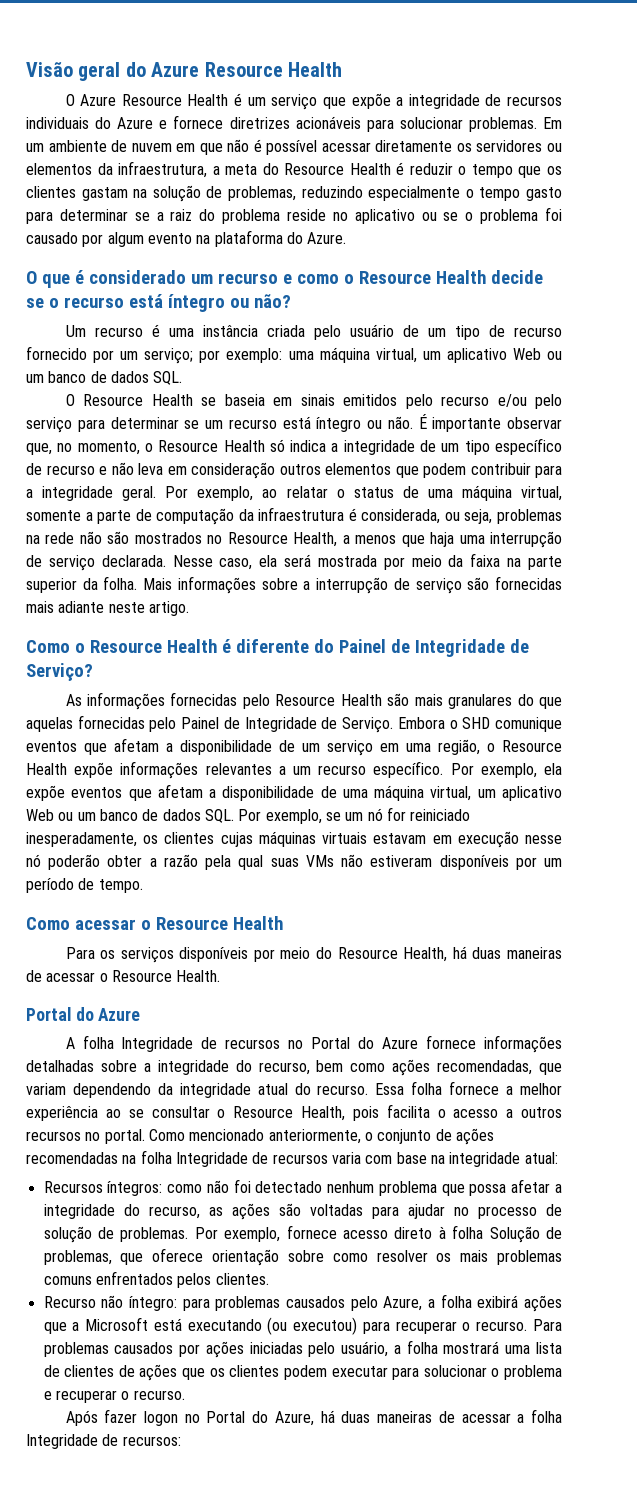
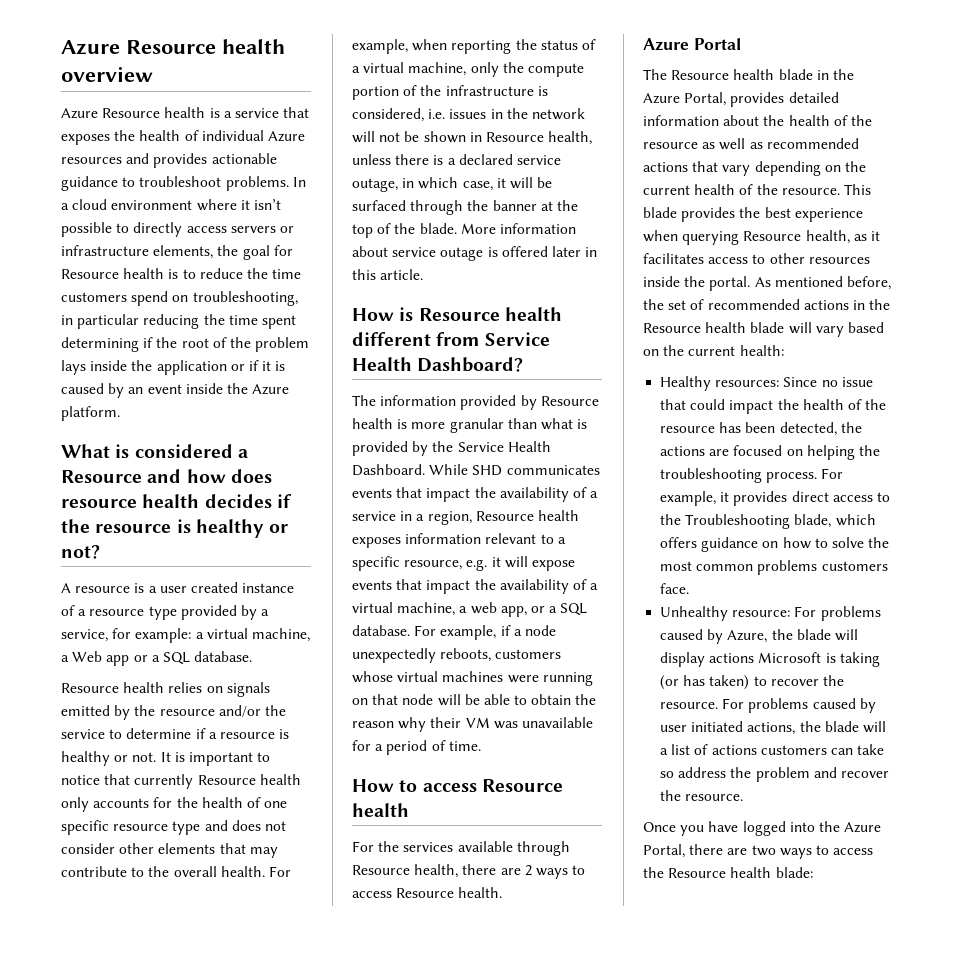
[26,62,342,81] [65,93,563,110] [26,115,563,132] [26,139,563,155] [26,161,563,178] [26,185,563,202] [26,207,562,224] [26,230,347,247] [26,270,543,288] [26,294,291,312] [65,324,562,340] [26,346,562,364] [26,371,183,385] [65,394,562,409] [26,414,562,433] [26,438,563,455] [26,462,562,479] [26,485,562,501] [26,507,563,525] [26,531,562,548] [26,553,563,571] [26,576,563,594] [26,601,189,616] [26,639,529,657] [26,663,93,681] [65,692,563,710] [26,715,563,733] [26,738,562,756] [26,761,562,779] [26,784,562,801] [26,807,471,824] [26,831,562,848] [26,854,562,870] [26,878,143,893] [26,916,283,930] [65,946,563,963] [26,970,221,982] [26,1007,141,1021] [65,1035,563,1053] [26,1059,562,1076] [26,1081,563,1098] [26,1104,562,1121] [26,1128,494,1145] [26,1150,558,1167] [43,1179,562,1196] [43,1203,563,1220] [43,1225,562,1243] [43,1248,562,1266] [43,1271,269,1288] [43,1294,563,1312] [43,1317,562,1335] [43,1340,562,1358] [43,1364,562,1381] [43,1390,185,1403] [65,1409,562,1426] [26,1434,181,1449] Visão geral do Azure Resource Health // O Azure Resource Health é um serviço que expõe a integridade de recursos individuais do Azure e fornece diretrizes acionáveis para solucionar problemas. Em um ambiente de nuvem em que não é possível acessar diretamente os servidores ou elementos da infraestrutura, a meta do Resource Health é reduzir o tempo que os clientes gastam na solução de problemas, reduzindo especialmente o tempo gasto para determinar se a raiz do problema reside no aplicativo ou se o problema foi causado por algum evento na plataforma do Azure. // O que é considerado um recurso e como o Resource Health decide se o recurso está íntegro ou não? // Um recurso é uma instância criada pelo usuário de um tipo de recurso fornecido por um serviço; por exemplo: uma máquina virtual, um aplicativo Web ou um banco de dados SQL. // O Resource Health se baseia em sinais emitidos pelo recurso e/ou pelo serviço para determinar se um recurso está íntegro ou não. É importante observar que, no momento, o Resource Health só indica a integridade de um tipo específico de recurso e não leva em consideração outros elementos que podem contribuir para a integridade geral. Por exemplo, ao relatar o status de uma máquina virtual, somente a parte de computação da infraestrutura é considerada, ou seja, problemas na rede não são mostrados no Resource Health, a menos que haja uma interrupção de serviço declarada. Nesse caso, ela será mostrada por meio da faixa na parte superior da folha. Mais informações sobre a interrupção de serviço são fornecidas mais adiante neste artigo. // Como o Resource Health é diferente do Painel de Integridade de Serviço? // As informações fornecidas pelo Resource Health são mais granulares do que aquelas fornecidas pelo Painel de Integridade de Serviço. Embora o SHD comunique eventos que afetam a disponibilidade de um serviço em uma região, o Resource Health expõe informações relevantes a um recurso específico. Por exemplo, ela expõe eventos que afetam a disponibilidade de uma máquina virtual, um aplicativo Web ou um banco de dados SQL. Por exemplo, se um nó for reiniciado inesperadamente, os clientes cujas máquinas virtuais estavam em execução nesse nó poderão obter a razão pela qual suas VMs não estiveram disponíveis por um período de tempo. // Como acessar o Resource Health // Para os serviços disponíveis por meio do Resource Health, há duas maneiras de acessar o Resource Health. // Portal do Azure // A folha Integridade de recursos no Portal do Azure fornece informações detalhadas sobre a integridade do recurso, bem como ações recomendadas, que variam dependendo da integridade atual do recurso. Essa folha fornece a melhor experiência ao se consultar o Resource Health, pois facilita o acesso a outros recursos no portal. Como mencionado anteriormente, o conjunto de ações recomendadas na folha Integridade de recursos varia com base na integridade atual: // Recursos íntegros: como não foi detectado nenhum problema que possa afetar a integridade do recurso, as ações são voltadas para ajudar no processo de solução de problemas. Por exemplo, fornece acesso direto à folha Solução de problemas, que oferece orientação sobre como resolver os mais problemas comuns enfrentados pelos clientes. // Recurso não íntegro: para problemas causados pelo Azure, a folha exibirá ações que a Microsoft está executando (ou executou) para recuperar o recurso. Para problemas causados por ações iniciadas pelo usuário, a folha mostrará uma lista de clientes de ações que os clientes podem executar para solucionar o problema e recuperar o recurso. // Após fazer logon no Portal do Azure, há duas maneiras de acessar a folha Integridade de recursos: -> [61,39,285,55] [61,66,153,82] [61,107,310,119] [61,130,305,145] [61,153,277,168] [61,176,306,191] [61,199,281,211] [61,222,294,237] [61,245,293,260] [61,268,302,279] [61,291,298,306] [61,314,296,329] [61,337,310,352] [61,360,286,375] [61,383,290,398] [61,406,120,421] [61,444,248,458] [61,469,272,483] [61,494,292,508] [61,519,289,538] [61,545,100,559] [61,582,295,593] [61,605,270,620] [61,628,310,643] [61,651,253,666] [61,682,270,697] [61,705,286,720] [61,728,290,739] [61,751,271,766] [61,774,301,789] [61,797,288,812] [61,820,286,835] [61,843,278,858] [61,866,291,877] [352,39,596,54] [352,62,584,77] [352,85,548,100] [352,108,585,122] [352,131,593,145] [352,154,561,165] [352,177,553,192] [352,200,578,215] [352,223,576,238] [352,246,598,261] [352,269,424,280] [352,307,562,321] [352,332,550,346] [352,357,524,372] [352,395,599,410] [352,418,588,433] [352,441,551,456] [352,464,600,476] [352,487,599,502] [352,510,579,525] [352,533,566,548] [352,556,575,571] [352,579,599,594] [352,602,588,617] [352,625,556,640] [352,648,562,663] [352,671,593,686] [352,694,597,706] [352,717,593,732] [352,740,481,755] [352,779,563,792] [352,803,409,817] [352,841,570,856] [352,864,586,879] [352,887,503,898] [643,38,741,51] [643,69,854,80] [643,92,839,107] [643,115,872,126] [643,138,859,150] [643,161,866,176] [643,184,871,195] [643,207,863,222] [643,230,880,245] [643,253,870,264] [643,276,891,291] [643,299,891,310] [643,322,884,337] [643,345,784,356] [660,376,873,391] [660,399,887,414] [660,422,862,436] [660,445,880,460] [660,468,844,483] [660,491,890,506] [660,514,876,529] [660,537,890,552] [660,560,888,575] [660,583,690,594] [660,606,881,621] [660,629,858,644] [660,652,880,667] [660,675,844,690] [660,698,876,713] [660,721,886,735] [660,744,885,755] [660,767,889,782] [660,790,744,801] [643,821,882,836] [643,844,874,859] [643,867,813,878] Azure Resource health overview // Azure Resource health is a service that exposes the health of individual Azure resources and provides actionable guidance to troubleshoot problems. In a cloud environment where it isn’t possible to directly access servers or infrastructure elements, the goal for Resource health is to reduce the time customers spend on troubleshooting, in particular reducing the time spent determining if the root of the problem lays inside the application or if it is caused by an event inside the Azure platform. // What is considered a Resource and how does resource health decides if the resource is healthy or not? // A resource is a user created instance of a resource type provided by a service, for example: a virtual machine, a Web app or a SQL database. // Resource health relies on signals emitted by the resource and/or the service to determine if a resource is healthy or not. It is important to notice that currently Resource health only accounts for the health of one specific resource type and does not consider other elements that may contribute to the overall health. For example, when reporting the status of a virtual machine, only the compute portion of the infrastructure is considered, i.e. issues in the network will not be shown in Resource health, unless there is a declared service outage, in which case, it will be surfaced through the banner at the top of the blade. More information about service outage is offered later in this article. // How is Resource health different from Service Health Dashboard? // The information provided by Resource health is more granular than what is provided by the Service Health Dashboard. While SHD communicates events that impact the availability of a service in a region, Resource health exposes information relevant to a specific resource, e.g. it will expose events that impact the availability of a virtual machine, a web app, or a SQL database. For example, if a node unexpectedly reboots, customers whose virtual machines were running on that node will be able to obtain the reason why their VM was unavailable for a period of time. // How to access Resource health // For the services available through Resource health, there are 2 ways to access Resource health. // Azure Portal // The Resource health blade in the Azure Portal, provides detailed information about the health of the resource as well as recommended actions that vary depending on the current health of the resource. This blade provides the best experience when querying Resource health, as it facilitates access to other resources inside the portal. As mentioned before, the set of recommended actions in the Resource health blade will vary based on the current health: // Healthy resources: Since no issue that could impact the health of the resource has been detected, the actions are focused on helping the troubleshooting process. For example, it provides direct access to the Troubleshooting blade, which offers guidance on how to solve the most common problems customers face. // Unhealthy resource: For problems caused by Azure, the blade will display actions Microsoft is taking (or has taken) to recover the resource. For problems caused by user initiated actions, the blade will a list of actions customers can take so address the problem and recover the resource. // Once you have logged into the Azure Portal, there are two ways to access the Resource health blade:

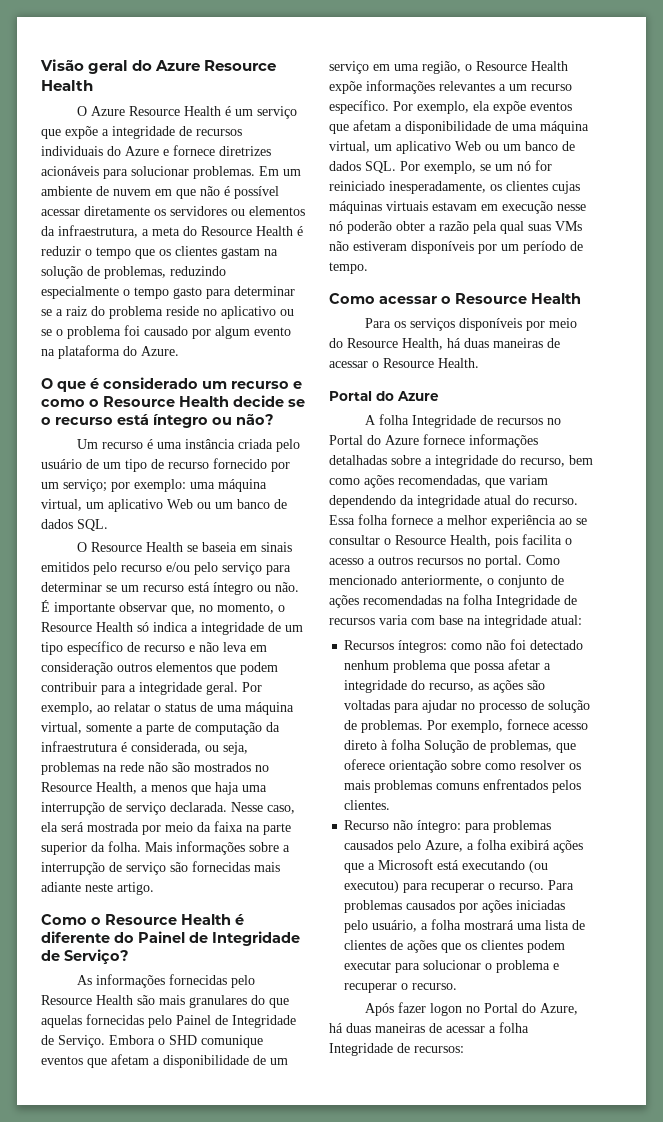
[61,39,285,55] [61,66,153,82] [61,107,310,119] [61,130,305,145] [61,153,277,168] [61,176,306,191] [61,199,281,211] [61,222,294,237] [61,245,293,260] [61,268,302,279] [61,291,298,306] [61,314,296,329] [61,337,310,352] [61,360,286,375] [61,383,290,398] [61,406,120,421] [61,444,248,458] [61,469,272,483] [61,494,292,508] [61,519,289,538] [61,545,100,559] [61,582,295,593] [61,605,270,620] [61,628,310,643] [61,651,253,666] [61,682,270,697] [61,705,286,720] [61,728,290,739] [61,751,271,766] [61,774,301,789] [61,797,288,812] [61,820,286,835] [61,843,278,858] [61,866,291,877] [352,39,596,54] [352,62,584,77] [352,85,548,100] [352,108,585,122] [352,131,593,145] [352,154,561,165] [352,177,553,192] [352,200,578,215] [352,223,576,238] [352,246,598,261] [352,269,424,280] [352,307,562,321] [352,332,550,346] [352,357,524,372] [352,395,599,410] [352,418,588,433] [352,441,551,456] [352,464,600,476] [352,487,599,502] [352,510,579,525] [352,533,566,548] [352,556,575,571] [352,579,599,594] [352,602,588,617] [352,625,556,640] [352,648,562,663] [352,671,593,686] [352,694,597,706] [352,717,593,732] [352,740,481,755] [352,779,563,792] [352,803,409,817] [352,841,570,856] [352,864,586,879] [352,887,503,898] [643,38,741,51] [643,69,854,80] [643,92,839,107] [643,115,872,126] [643,138,859,150] [643,161,866,176] [643,184,871,195] [643,207,863,222] [643,230,880,245] [643,253,870,264] [643,276,891,291] [643,299,891,310] [643,322,884,337] [643,345,784,356] [660,376,873,391] [660,399,887,414] [660,422,862,436] [660,445,880,460] [660,468,844,483] [660,491,890,506] [660,514,876,529] [660,537,890,552] [660,560,888,575] [660,583,690,594] [660,606,881,621] [660,629,858,644] [660,652,880,667] [660,675,844,690] [660,698,876,713] [660,721,886,735] [660,744,885,755] [660,767,889,782] [660,790,744,801] [643,821,882,836] [643,844,874,859] [643,867,813,878] Azure Resource health overview // Azure Resource health is a service that exposes the health of individual Azure resources and provides actionable guidance to troubleshoot problems. In a cloud environment where it isn’t possible to directly access servers or infrastructure elements, the goal for Resource health is to reduce the time customers spend on troubleshooting, in particular reducing the time spent determining if the root of the problem lays inside the application or if it is caused by an event inside the Azure platform. // What is considered a Resource and how does resource health decides if the resource is healthy or not? // A resource is a user created instance of a resource type provided by a service, for example: a virtual machine, a Web app or a SQL database. // Resource health relies on signals emitted by the resource and/or the service to determine if a resource is healthy or not. It is important to notice that currently Resource health only accounts for the health of one specific resource type and does not consider other elements that may contribute to the overall health. For example, when reporting the status of a virtual machine, only the compute portion of the infrastructure is considered, i.e. issues in the network will not be shown in Resource health, unless there is a declared service outage, in which case, it will be surfaced through the banner at the top of the blade. More information about service outage is offered later in this article. // How is Resource health different from Service Health Dashboard? // The information provided by Resource health is more granular than what is provided by the Service Health Dashboard. While SHD communicates events that impact the availability of a service in a region, Resource health exposes information relevant to a specific resource, e.g. it will expose events that impact the availability of a virtual machine, a web app, or a SQL database. For example, if a node unexpectedly reboots, customers whose virtual machines were running on that node will be able to obtain the reason why their VM was unavailable for a period of time. // How to access Resource health // For the services available through Resource health, there are 2 ways to access Resource health. // Azure Portal // The Resource health blade in the Azure Portal, provides detailed information about the health of the resource as well as recommended actions that vary depending on the current health of the resource. This blade provides the best experience when querying Resource health, as it facilitates access to other resources inside the portal. As mentioned before, the set of recommended actions in the Resource health blade will vary based on the current health: // Healthy resources: Since no issue that could impact the health of the resource has been detected, the actions are focused on helping the troubleshooting process. For example, it provides direct access to the Troubleshooting blade, which offers guidance on how to solve the most common problems customers face. // Unhealthy resource: For problems caused by Azure, the blade will display actions Microsoft is taking (or has taken) to recover the resource. For problems caused by user initiated actions, the blade will a list of actions customers can take so address the problem and recover the resource. // Once you have logged into the Azure Portal, there are two ways to access the Resource health blade: -> [40,59,277,74] [41,80,93,91] [76,106,297,119] [41,126,242,139] [41,145,271,156] [41,166,301,179] [41,186,279,199] [41,206,305,216] [41,225,303,238] [41,246,278,259] [41,266,226,279] [41,286,295,299] [41,306,294,319] [41,325,291,339] [41,345,179,359] [41,377,302,392] [41,395,305,407] [41,413,274,428] [76,439,300,452] [41,458,290,472] [41,479,267,492] [41,499,287,512] [41,519,108,531] [76,542,292,552] [41,562,291,575] [41,582,299,595] [41,600,285,615] [41,622,303,635] [41,641,267,655] [41,662,278,675] [41,682,262,695] [41,702,294,715] [41,722,280,735] [41,741,248,755] [41,762,269,775] [41,782,267,795] [41,802,295,815] [41,821,291,835] [41,841,290,855] [41,861,280,875] [41,882,154,895] [41,914,244,925] [41,931,300,946] [41,949,129,965] [76,974,255,988] [41,995,289,1008] [41,1014,296,1028] [41,1035,263,1048] [41,1054,288,1068] [329,61,568,74] [329,80,572,94] [329,100,572,114] [329,120,589,134] [329,141,575,154] [329,160,552,174] [329,181,580,194] [329,201,586,214] [329,221,582,234] [329,241,583,254] [329,262,368,274] [329,293,581,304] [364,318,577,331] [329,338,560,350] [329,358,479,368] [329,391,439,401] [364,414,561,428] [329,434,538,448] [329,455,593,468] [329,475,548,488] [329,495,578,508] [329,514,587,528] [329,534,572,548] [329,555,560,568] [329,575,564,588] [329,594,577,608] [329,615,582,628] [344,639,584,653] [344,659,552,673] [344,680,546,693] [344,700,591,713] [344,719,589,733] [344,739,577,753] [344,759,582,773] [344,779,582,793] [344,800,391,810] [344,820,552,833] [344,839,584,853] [344,859,549,873] [344,880,575,893] [344,900,566,913] [344,919,586,933] [344,940,566,953] [344,960,560,973] [344,983,458,993] [364,1002,578,1016] [329,1022,529,1033] [329,1043,464,1056] Visão geral do Azure Resource Health // O Azure Resource Health é um serviço que expõe a integridade de recursos individuais do Azure e fornece diretrizes acionáveis para solucionar problemas. Em um ambiente de nuvem em que não é possível acessar diretamente os servidores ou elementos da infraestrutura, a meta do Resource Health é reduzir o tempo que os clientes gastam na solução de problemas, reduzindo especialmente o tempo gasto para determinar se a raiz do problema reside no aplicativo ou se o problema foi causado por algum evento na plataforma do Azure. // O que é considerado um recurso e como o Resource Health decide se o recurso está íntegro ou não? // Um recurso é uma instância criada pelo usuário de um tipo de recurso fornecido por um serviço; por exemplo: uma máquina virtual, um aplicativo Web ou um banco de dados SQL. // O Resource Health se baseia em sinais emitidos pelo recurso e/ou pelo serviço para determinar se um recurso está íntegro ou não. É importante observar que, no momento, o Resource Health só indica a integridade de um tipo específico de recurso e não leva em consideração outros elementos que podem contribuir para a integridade geral. Por exemplo, ao relatar o status de uma máquina virtual, somente a parte de computação da infraestrutura é considerada, ou seja, problemas na rede não são mostrados no Resource Health, a menos que haja uma interrupção de serviço declarada. Nesse caso, ela será mostrada por meio da faixa na parte superior da folha. Mais informações sobre a interrupção de serviço são fornecidas mais adiante neste artigo. // Como o Resource Health é diferente do Painel de Integridade de Serviço? // As informações fornecidas pelo Resource Health são mais granulares do que aquelas fornecidas pelo Painel de Integridade de Serviço. Embora o SHD comunique eventos que afetam a disponibilidade de um serviço em uma região, o Resource Health expõe informações relevantes a um recurso específico. Por exemplo, ela expõe eventos que afetam a disponibilidade de uma máquina virtual, um aplicativo Web ou um banco de dados SQL. Por exemplo, se um nó for reiniciado inesperadamente, os clientes cujas máquinas virtuais estavam em execução nesse nó poderão obter a razão pela qual suas VMs não estiveram disponíveis por um período de tempo. // Como acessar o Resource Health // Para os serviços disponíveis por meio do Resource Health, há duas maneiras de acessar o Resource Health. // Portal do Azure // A folha Integridade de recursos no Portal do Azure fornece informações detalhadas sobre a integridade do recurso, bem como ações recomendadas, que variam dependendo da integridade atual do recurso. Essa folha fornece a melhor experiência ao se consultar o Resource Health, pois facilita o acesso a outros recursos no portal. Como mencionado anteriormente, o conjunto de ações recomendadas na folha Integridade de recursos varia com base na integridade atual: // Recursos íntegros: como não foi detectado nenhum problema que possa afetar a integridade do recurso, as ações são voltadas para ajudar no processo de solução de problemas. Por exemplo, fornece acesso direto à folha Solução de problemas, que oferece orientação sobre como resolver os mais problemas comuns enfrentados pelos clientes. // Recurso não íntegro: para problemas causados pelo Azure, a folha exibirá ações que a Microsoft está executando (ou executou) para recuperar o recurso. Para problemas causados por ações iniciadas pelo usuário, a folha mostrará uma lista de clientes de ações que os clientes podem executar para solucionar o problema e recuperar o recurso. // Após fazer logon no Portal do Azure, há duas maneiras de acessar a folha Integridade de recursos:

